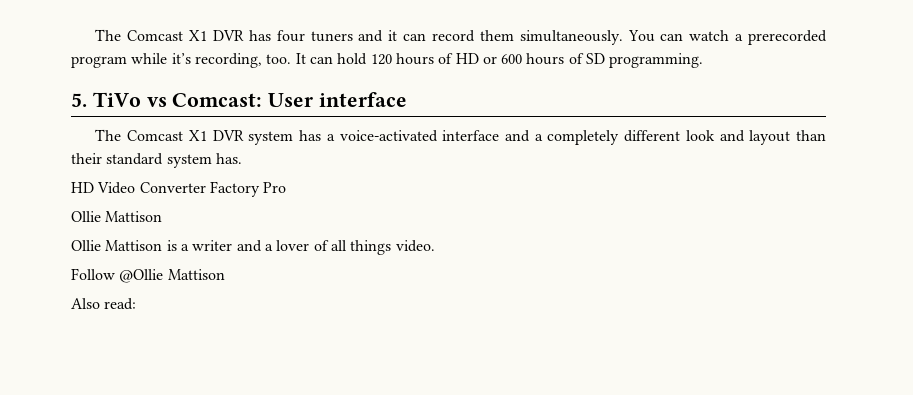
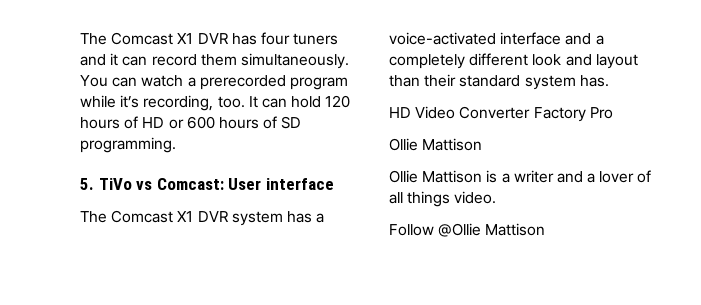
[71,298,137,310] // Also read: -> (546, 229) none

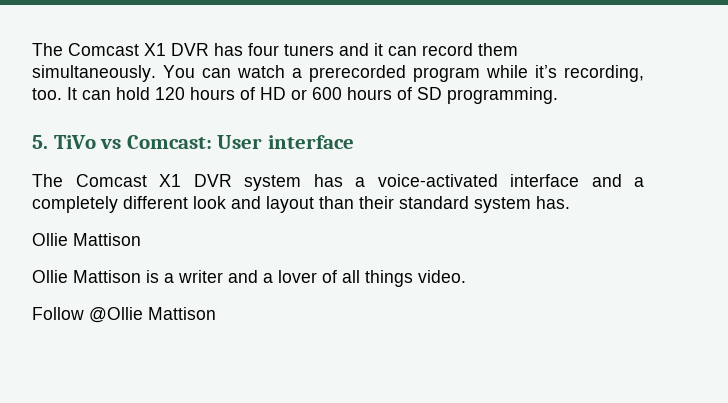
[389,106,613,122] // HD Video Converter Factory Pro -> (570, 202) none

